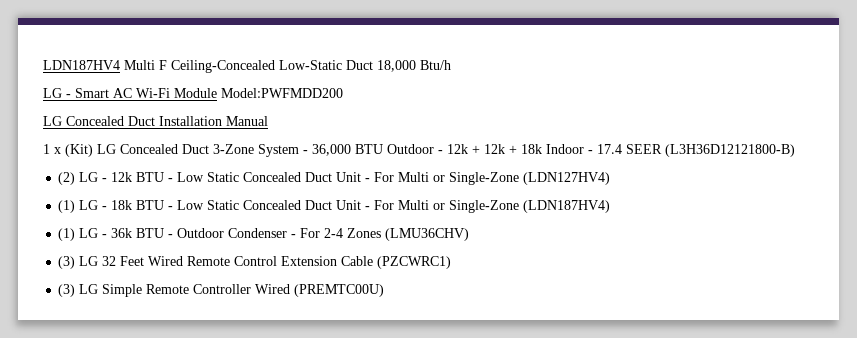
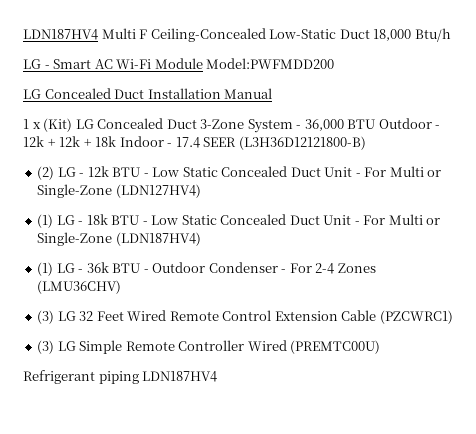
(385, 290) none -> [23,370,218,384] // Refrigerant piping LDN187HV4

